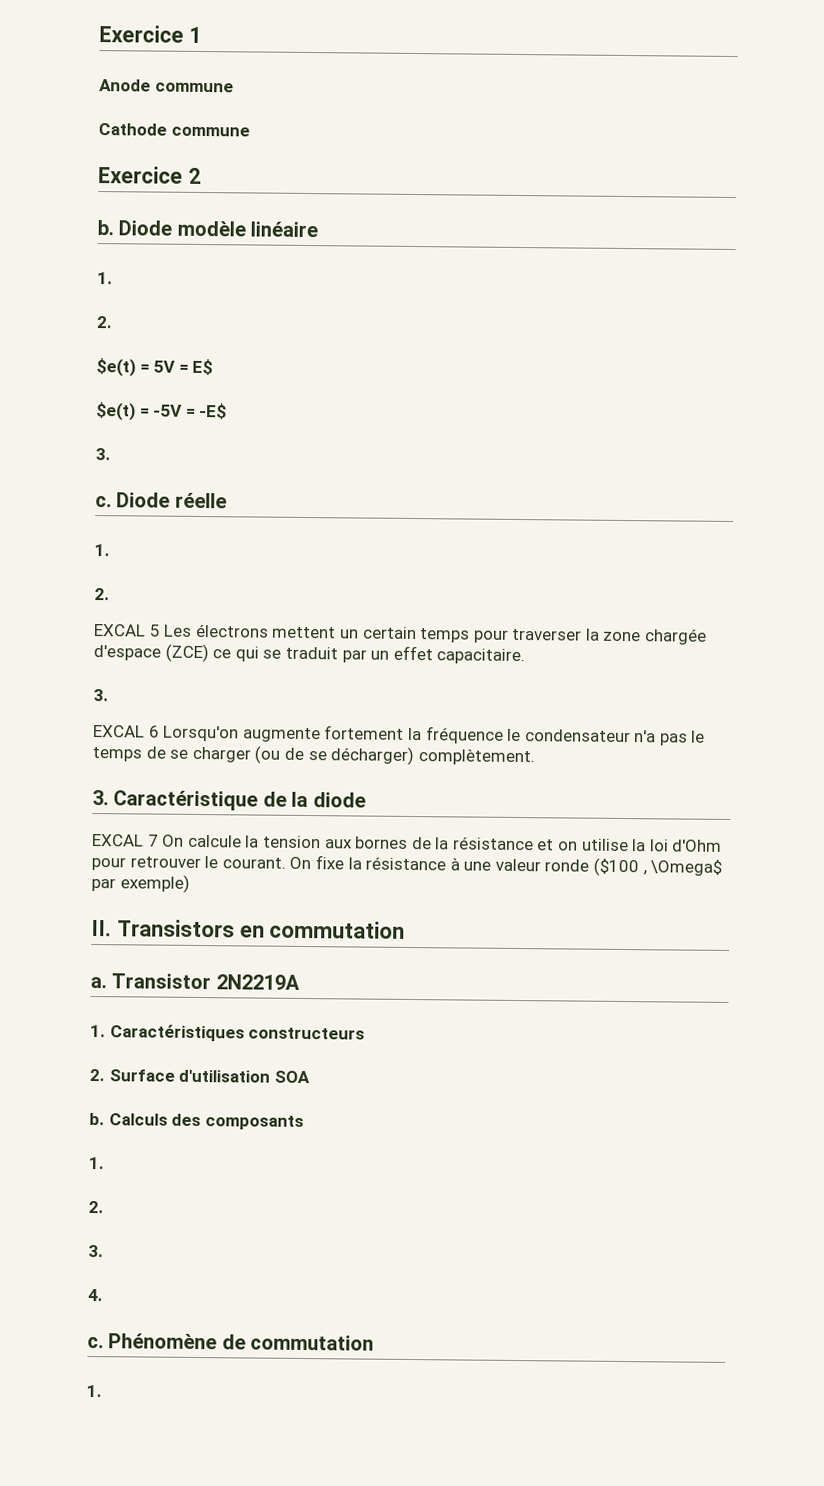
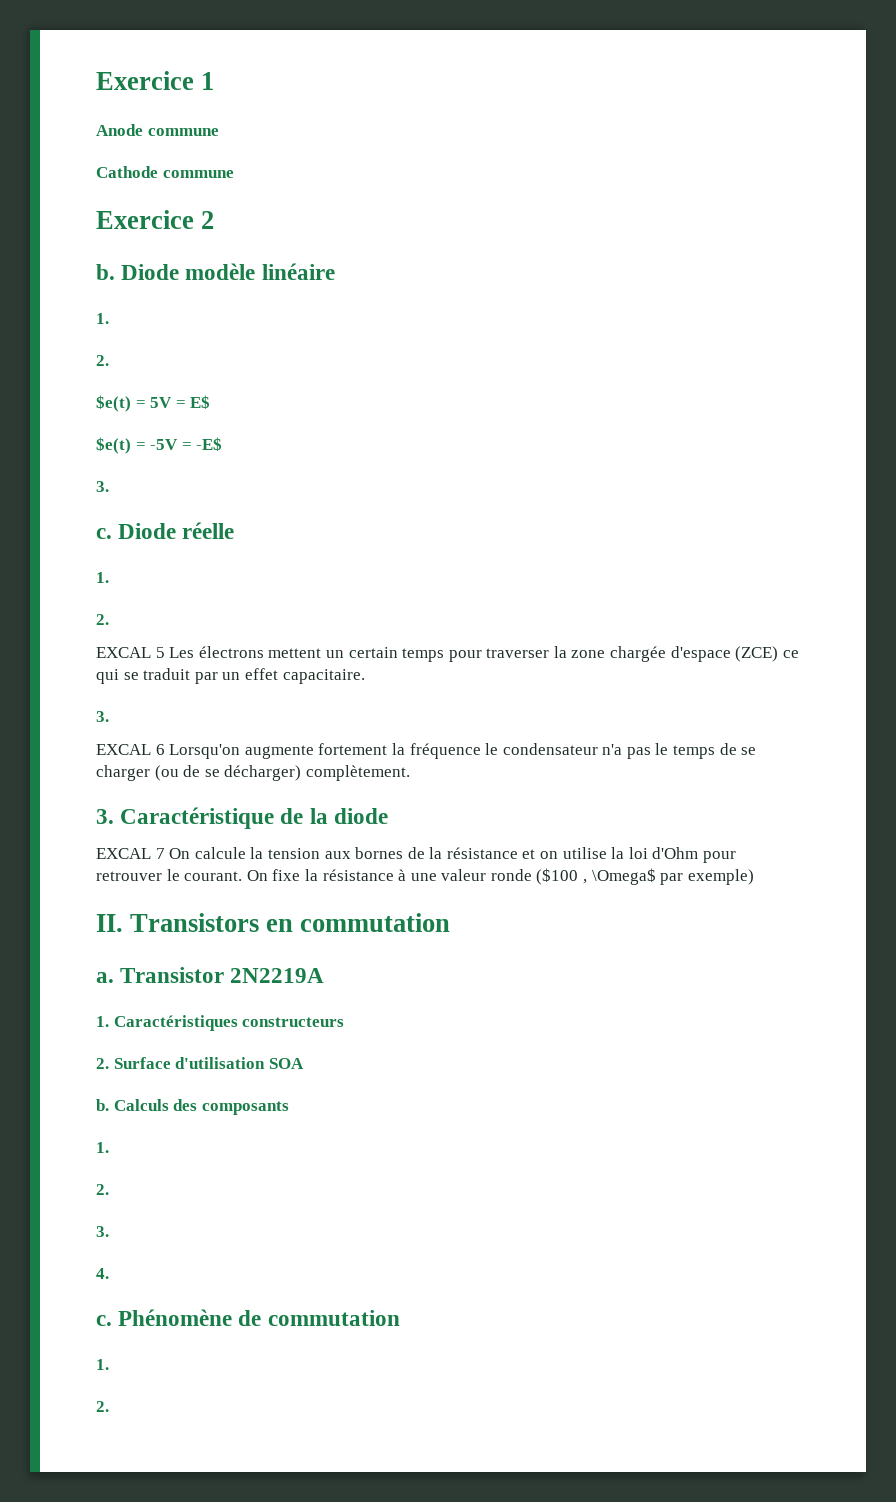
(102, 1391) none -> [96,1401,109,1412] // 2.

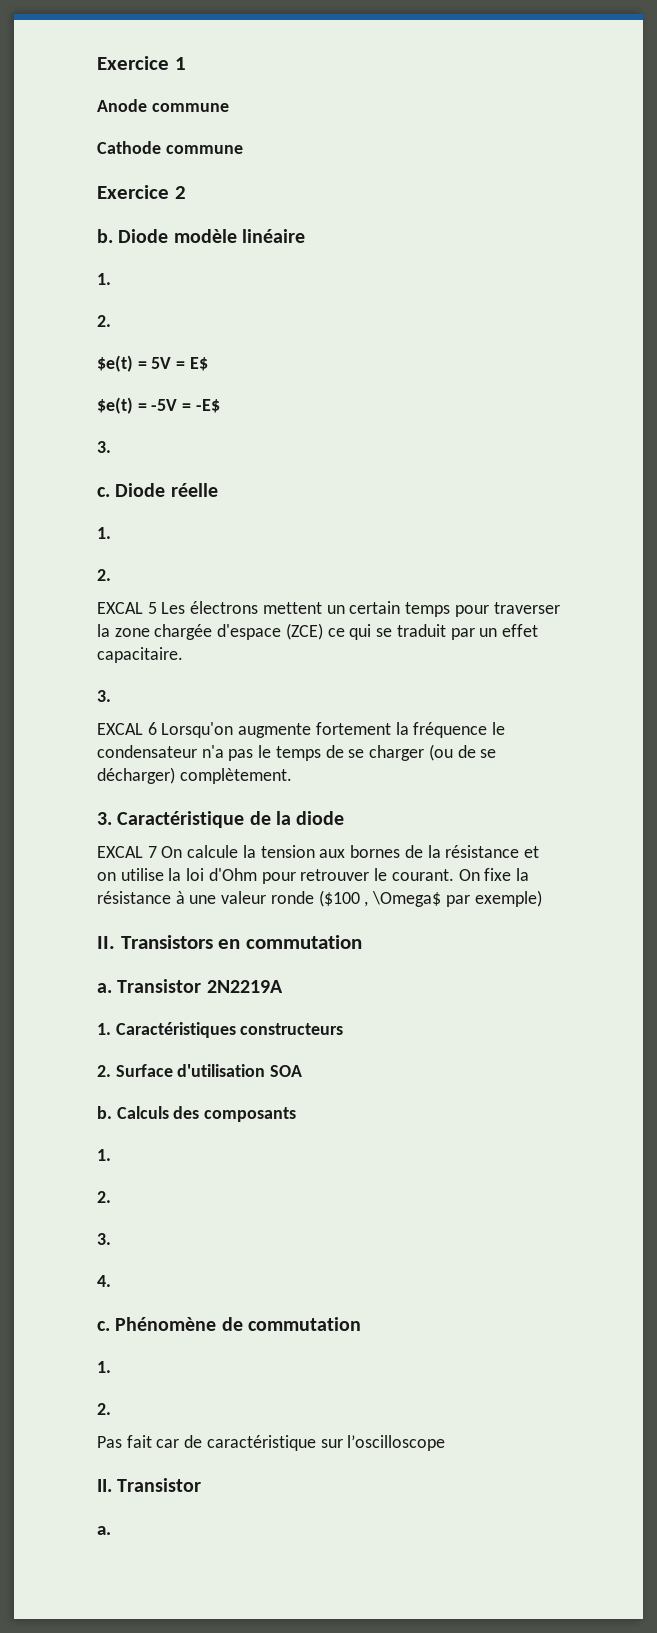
(109, 1406) none -> [97,1435,446,1451] [97,1478,202,1492] [97,1526,111,1535] // Pas fait car de caractéristique sur l’oscilloscope // II. Transistor // a.

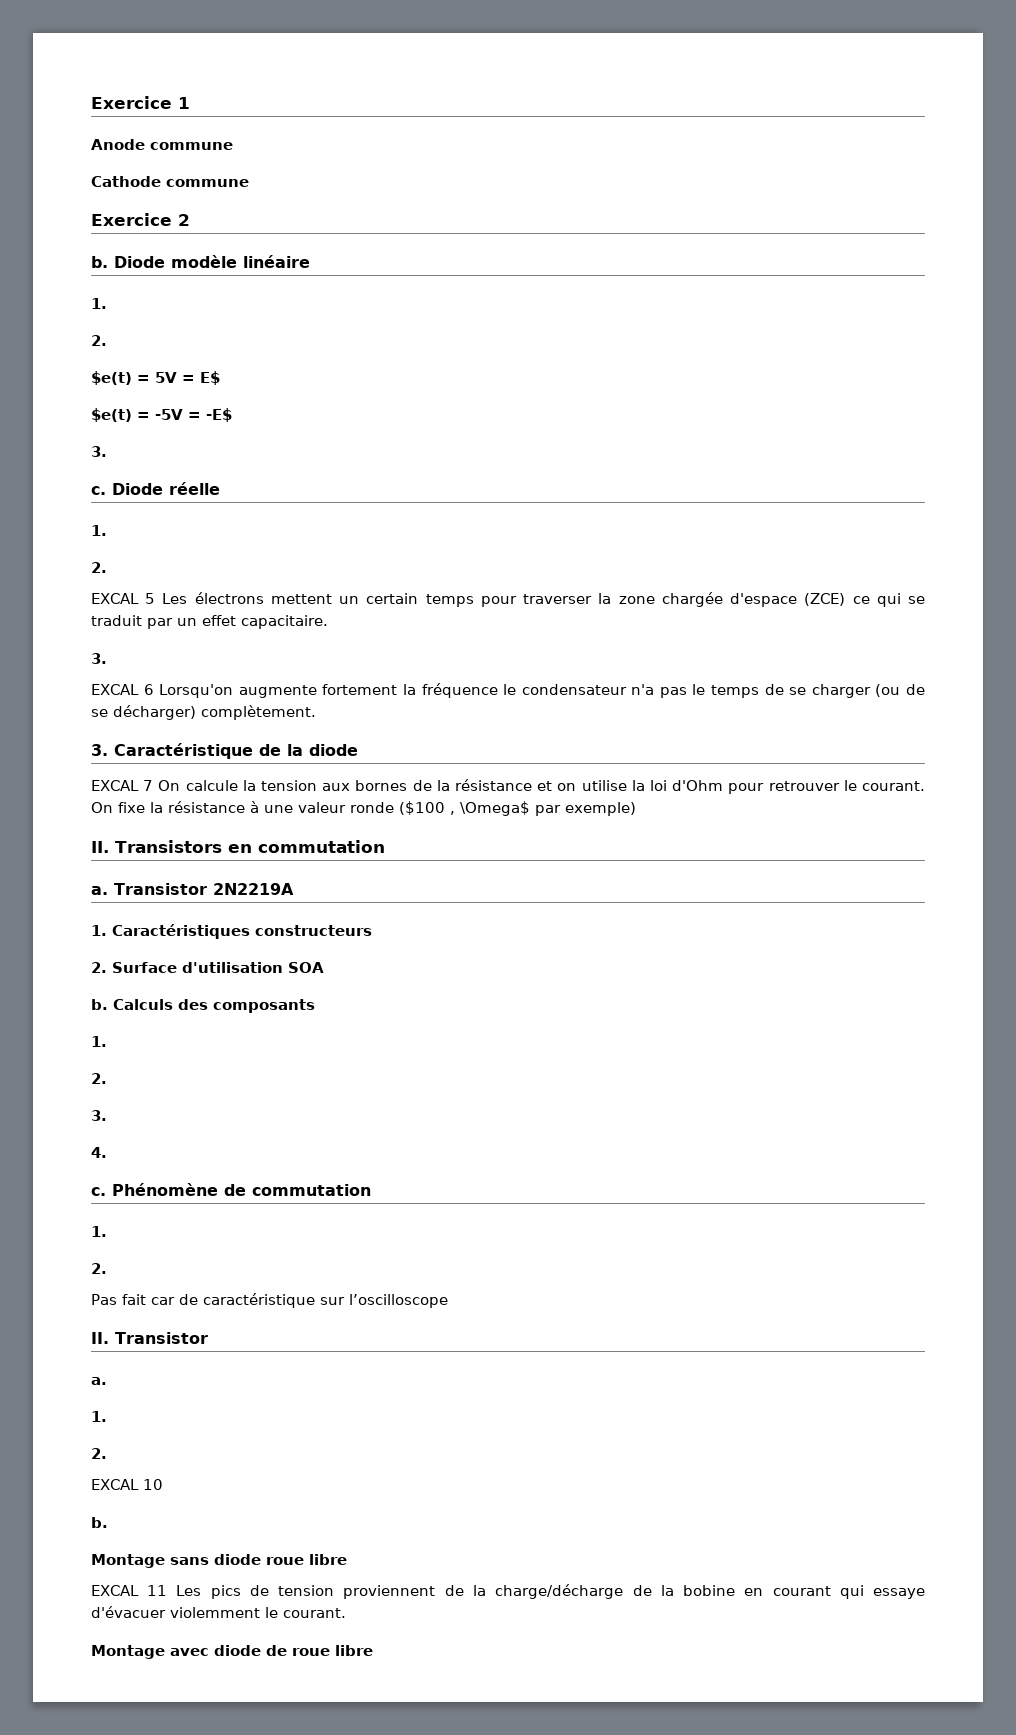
(111, 1530) none -> [91,1411,107,1422] [91,1448,107,1459] [91,1479,163,1490] [91,1517,108,1528] [91,1554,347,1568] [91,1584,925,1599] [91,1606,346,1618] [91,1645,373,1659] // 1. // 2. // EXCAL 10 // b. // Montage sans diode roue libre // EXCAL 11 Les pics de tension proviennent de la charge/décharge de la bobine en courant qui essaye d'évacuer violemment le courant. // Montage avec diode de roue libre

